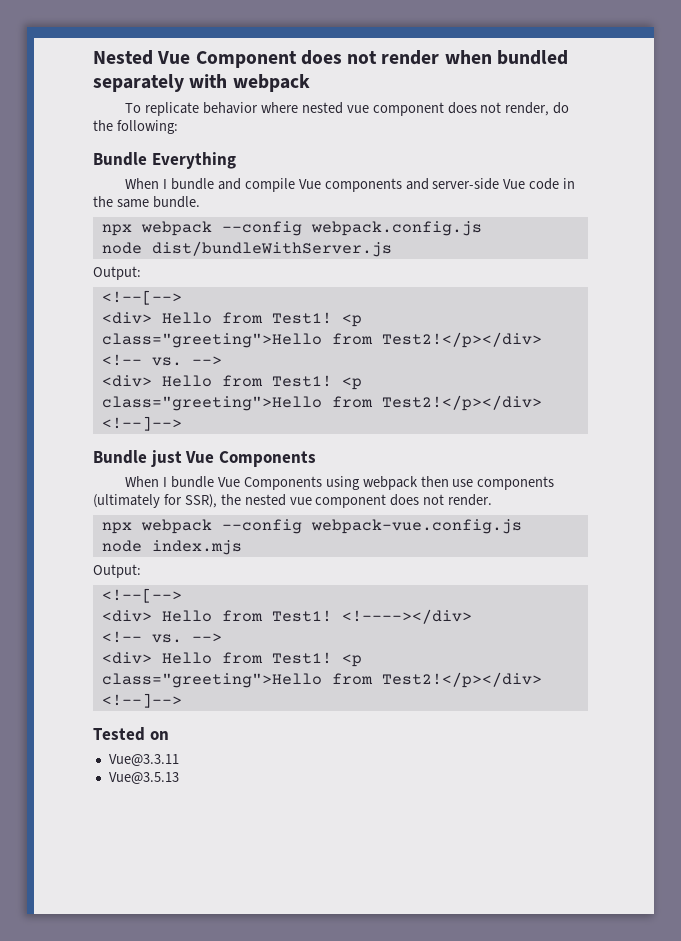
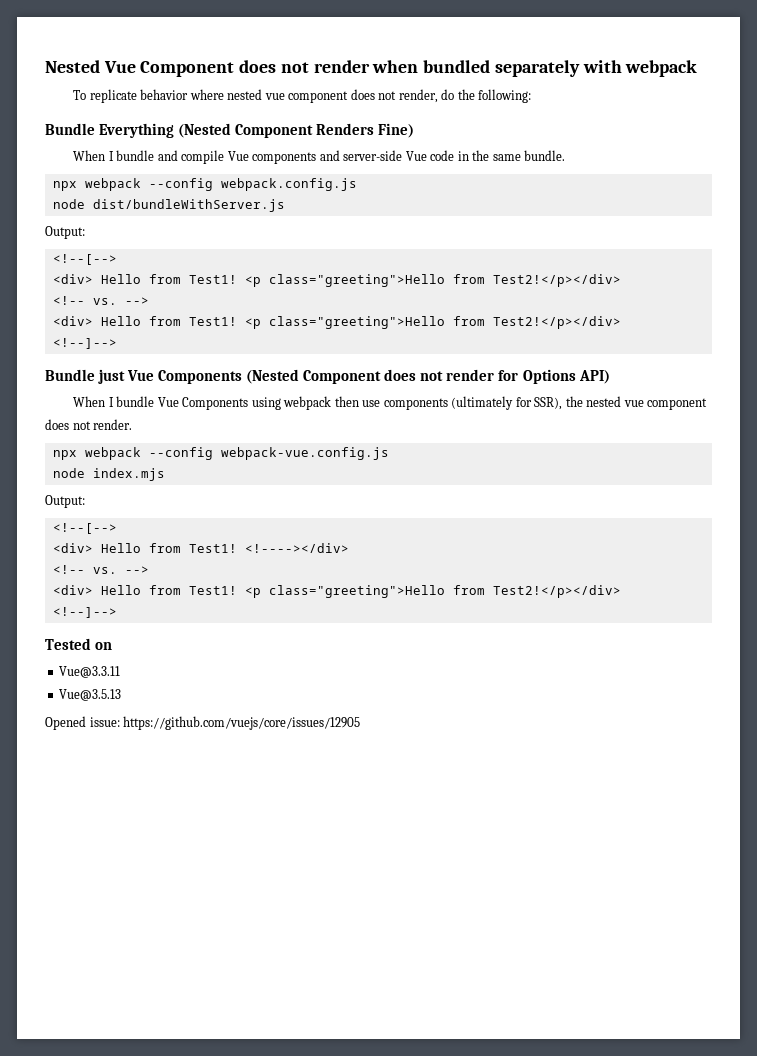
(236, 160) none -> [178,123,415,138] (Nested Component Renders Fine)
(316, 459) none -> [246,369,610,384] (Nested Component does not render for Options API)
(179, 778) none -> [45,716,361,730] // Opened issue: https://github.com/vuejs/core/issues/12905

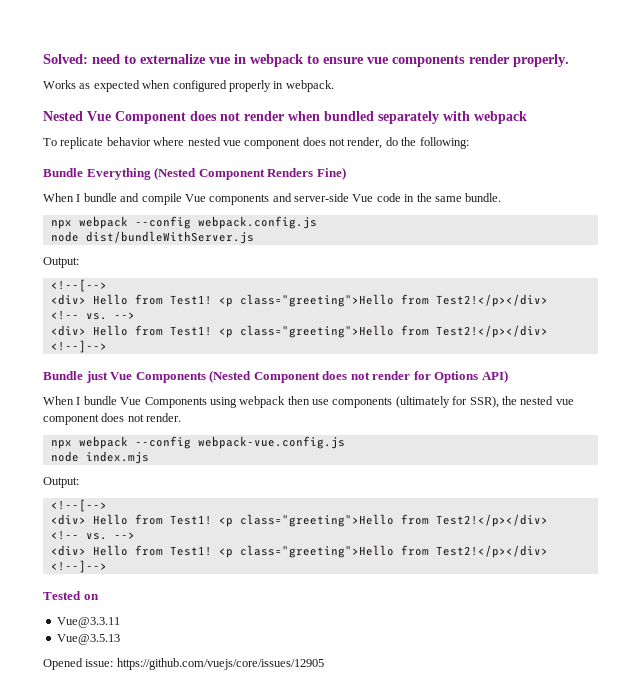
(45, 66) none -> [43,54,569,67] [43,80,334,92] Solved: need to externalize vue in webpack to ensure vue components render properly. // Works as expected when configured properly in webpack. //
[244,543,349,553] <!----></div> -> [218,514,548,527] <p class="greeting">Hello from Test2!</p></div>

